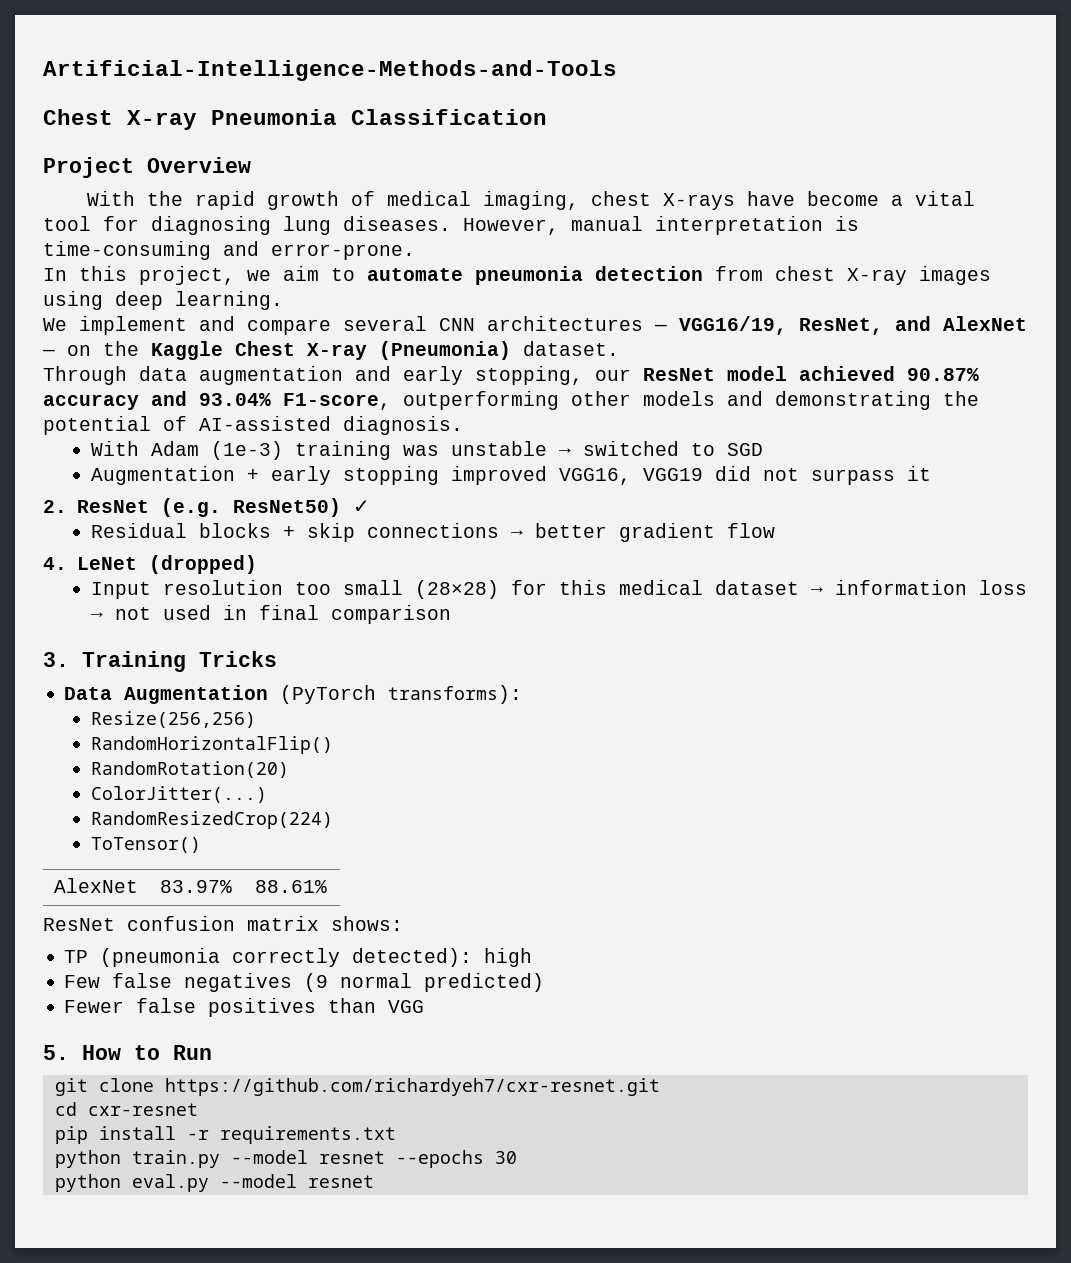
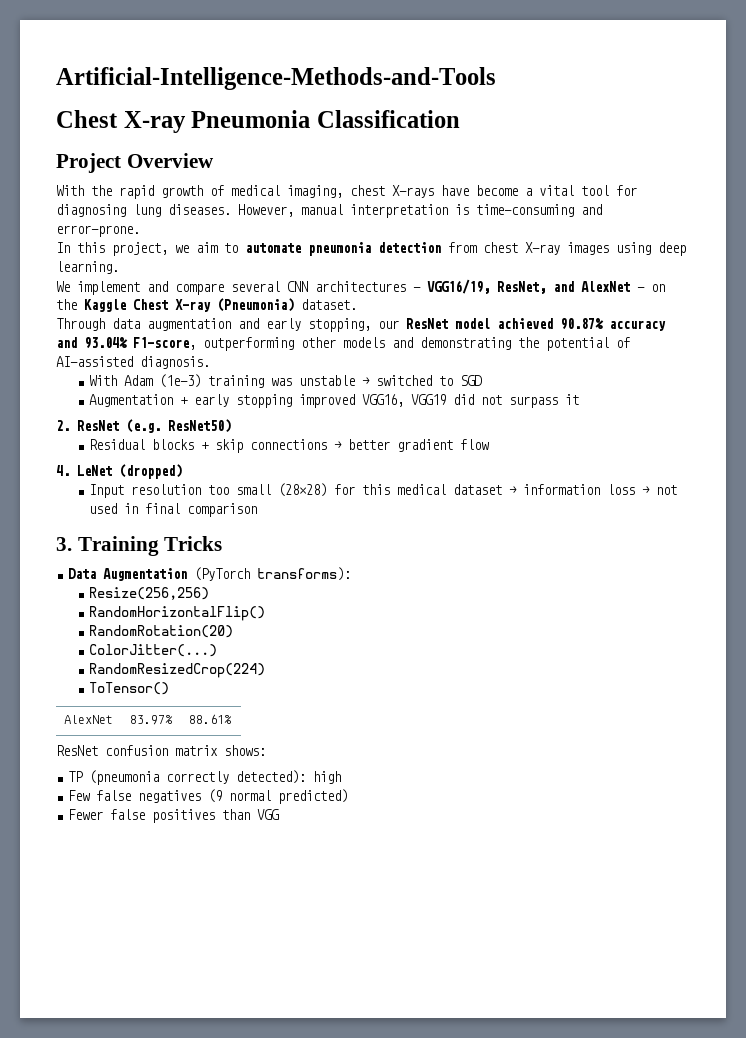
[352,500,370,513] ✓ -> (232, 426) none
[43,1045,212,1060] [54,1078,660,1096] [54,1102,198,1116] [54,1126,396,1144] [54,1150,517,1168] [54,1174,374,1192] // 5. How to Run // git clone https://github.com/richardyeh7/cxr-resnet.git // cd cxr-resnet // pip install -r requirements.txt // python train.py --model resnet --epochs 30 // python eval.py --model resnet -> (280, 814) none

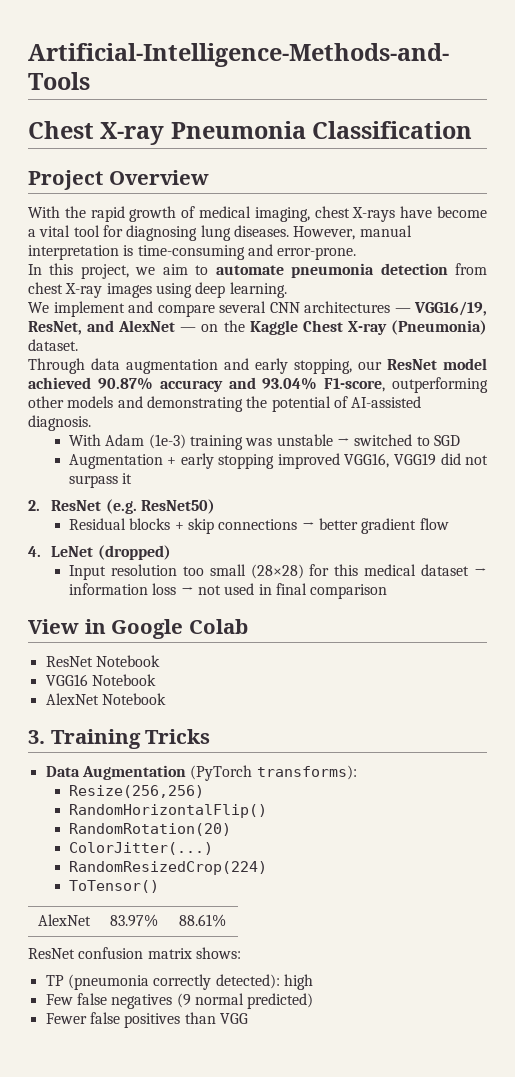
(258, 510) none -> [28,619,248,639] [45,655,160,667] [45,674,156,686] [45,693,166,705] // View in Google Colab // ResNet Notebook // VGG16 Notebook // AlexNet Notebook

